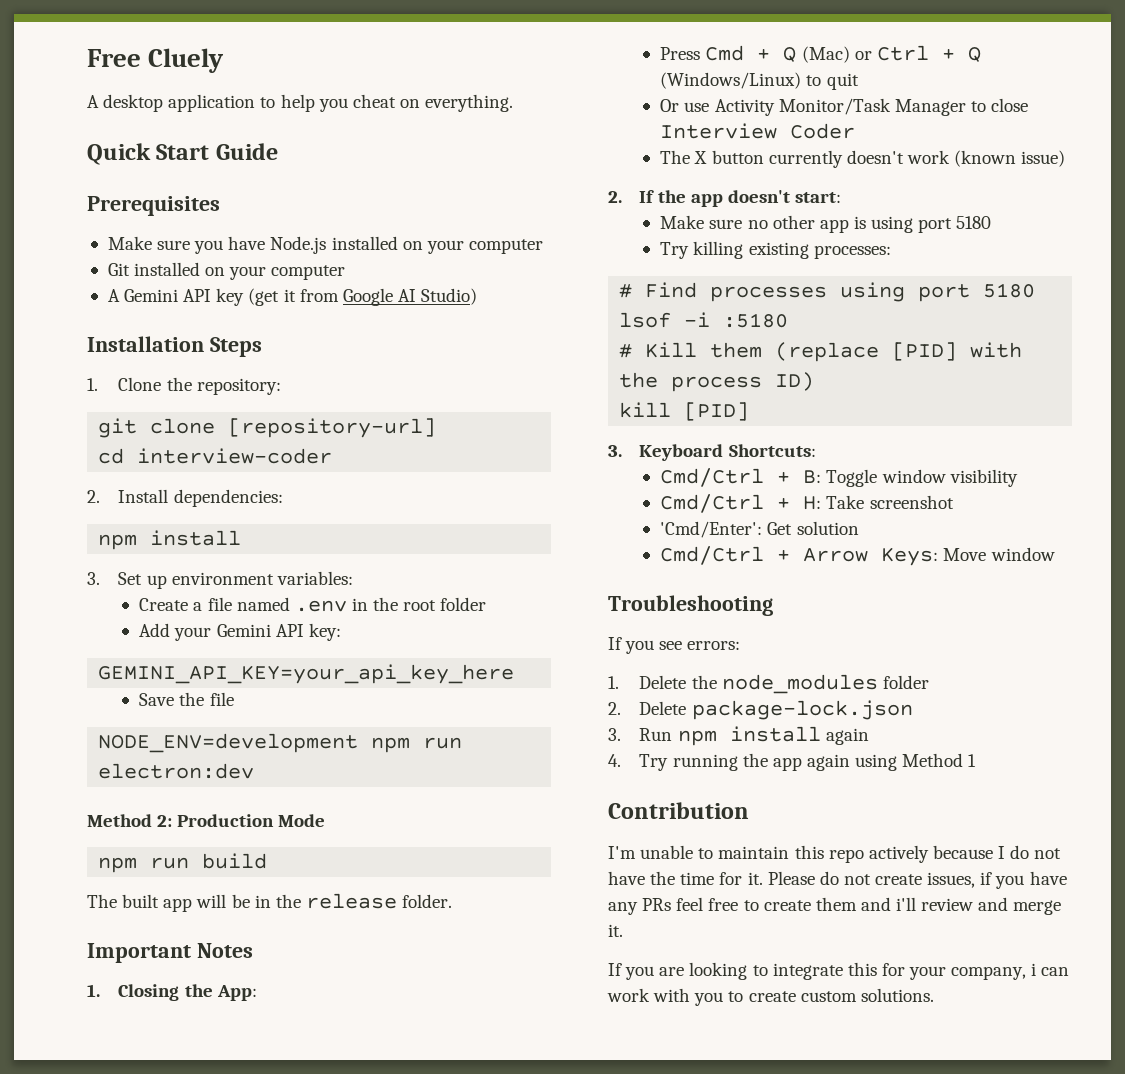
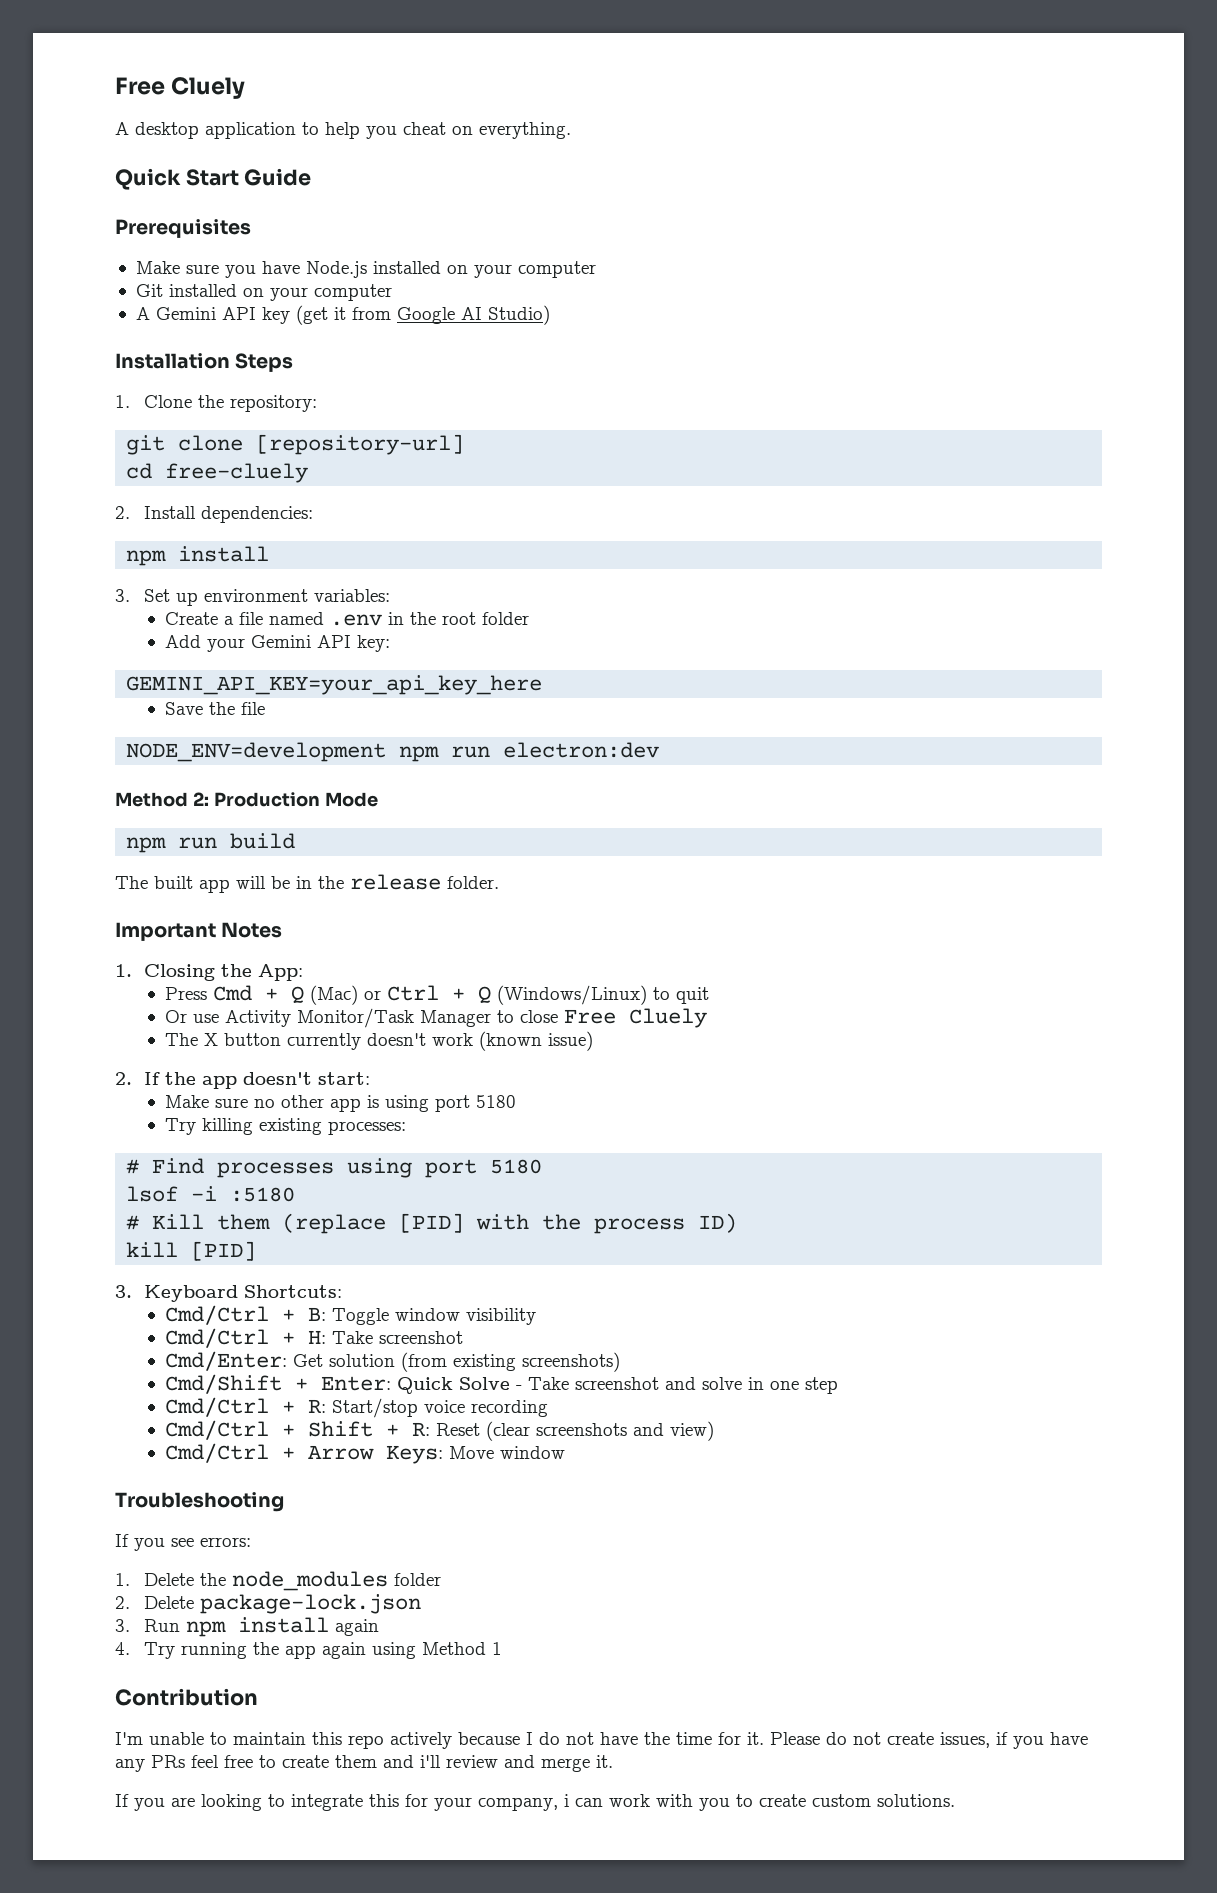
[137,448,333,464] interview-coder -> [165,463,309,483] free-cluely
[660,123,856,139] Interview Coder -> [564,1008,708,1028] Free Cluely
[660,521,763,538] 'Cmd/Enter': -> [165,1351,288,1371] Cmd/Enter:
(859, 528) none -> [401,1352,621,1372] [165,1374,839,1394] [165,1397,549,1418] [165,1420,715,1441] (from existing screenshots) // Cmd/Shift + Enter: Quick Solve - Take screenshot and solve in one step // Cmd/Ctrl + R: Start/stop voice recording // Cmd/Ctrl + Shift + R: Reset (clear screenshots and view)

